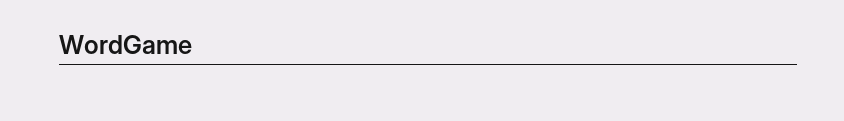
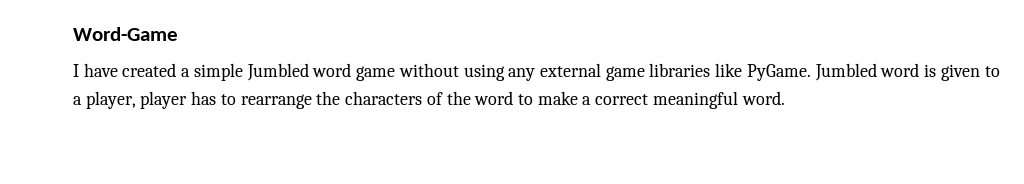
[59,35,192,54] WordGame -> [73,27,178,41] [73,63,1000,81] [73,91,785,109] Word-Game // I have created a simple Jumbled word game without using any external game libraries like PyGame. Jumbled word is given to a player, player has to rearrange the characters of the word to make a correct meaningful word.

